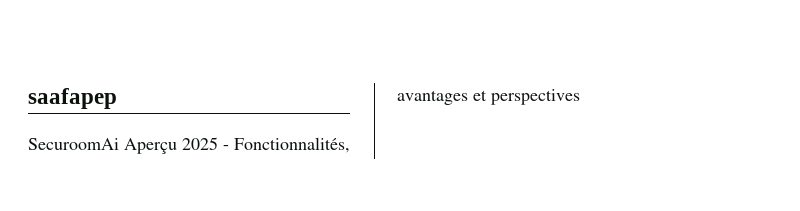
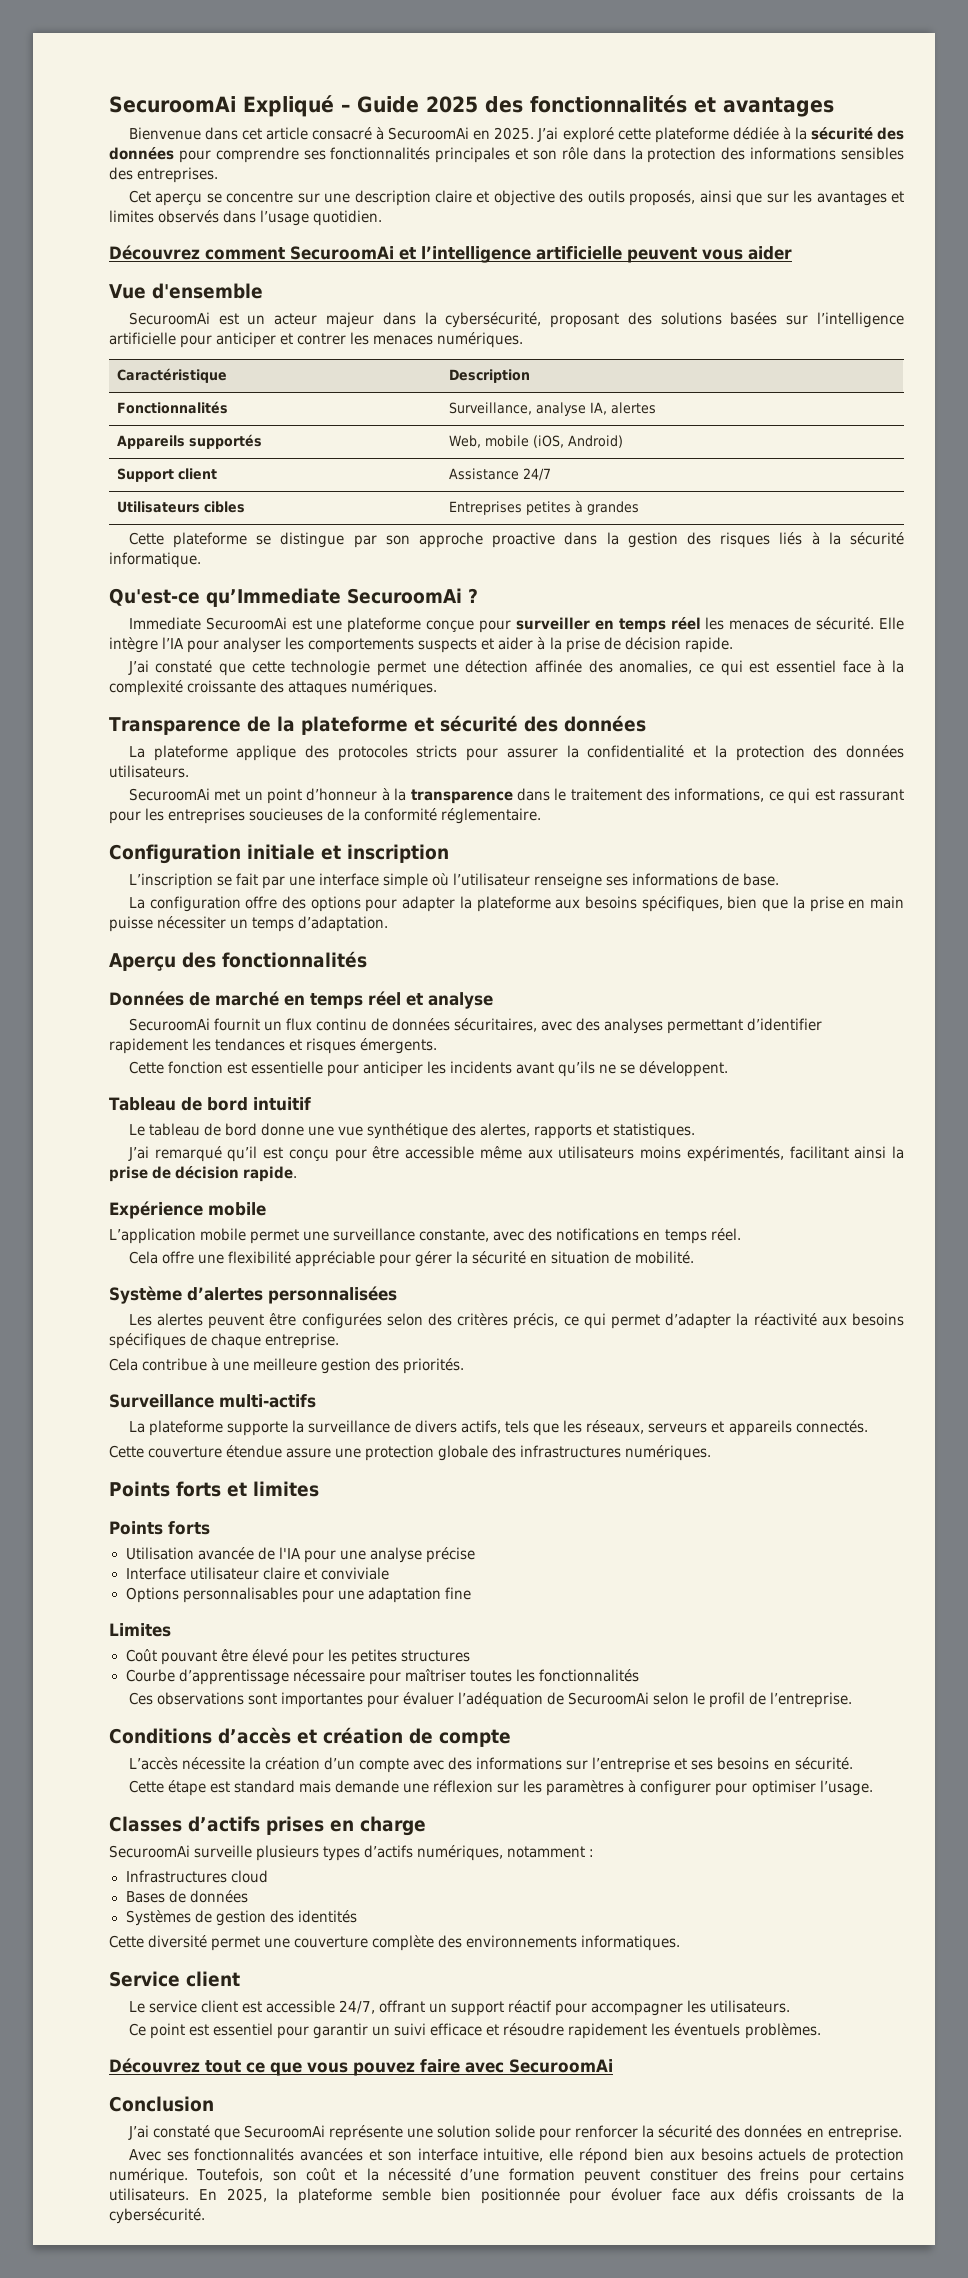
[28,88,117,109] [28,137,350,154] [397,89,580,105] saafapep // SecuroomAi Aperçu 2025 - Fonctionnalités, avantages et perspectives -> [109,95,834,117] [128,127,904,143] [109,147,905,163] [109,167,219,183] [128,190,905,206] [109,210,383,226] [109,245,792,263] [109,283,263,299] [128,312,904,328] [109,332,524,348] [117,368,228,383] [449,369,531,383] [117,401,229,414] [449,402,657,416] [117,434,263,449] [449,435,624,448] [117,468,218,482] [449,468,552,481] [117,501,246,513] [449,500,640,515] [128,532,905,548] [109,552,201,568] [109,588,478,607] [128,617,905,633] [109,637,733,653] [127,660,904,676] [109,680,438,696] [109,715,646,735] [128,745,905,761] [109,765,189,778] [128,788,905,804] [109,808,542,824] [109,844,449,864] [128,873,780,889] [128,896,905,912] [109,916,389,932] [109,951,367,971] [109,991,493,1009] [128,1018,823,1034] [109,1038,438,1054] [128,1061,729,1077] [109,1097,311,1111] [128,1123,696,1139] [127,1146,905,1162] [109,1166,298,1182] [109,1201,266,1219] [109,1228,741,1244] [128,1251,695,1267] [109,1286,397,1304] [128,1313,904,1329] [109,1333,340,1349] [109,1358,465,1374] [109,1394,316,1408] [128,1420,868,1436] [109,1445,712,1461] [109,1481,319,1497] [109,1521,210,1535] [125,1547,475,1563] [125,1567,389,1580] [125,1587,471,1603] [109,1623,171,1637] [125,1649,470,1665] [125,1669,639,1685] [128,1692,853,1708] [109,1727,511,1747] [128,1757,853,1773] [128,1780,873,1796] [109,1816,426,1836] [109,1845,595,1861] [125,1870,268,1883] [125,1890,248,1903] [125,1910,357,1926] [109,1935,681,1951] [109,1971,240,1987] [128,2000,791,2016] [128,2023,821,2039] [109,2058,613,2076] [109,2096,214,2112] [127,2125,902,2141] [128,2148,904,2164] [109,2168,904,2184] [109,2188,904,2204] [109,2208,205,2224] SecuroomAi Expliqué – Guide 2025 des fonctionnalités et avantages // Bienvenue dans cet article consacré à SecuroomAi en 2025. J’ai exploré cette plateforme dédiée à la sécurité des données pour comprendre ses fonctionnalités principales et son rôle dans la protection des informations sensibles des entreprises. // Cet aperçu se concentre sur une description claire et objective des outils proposés, ainsi que sur les avantages et limites observés dans l’usage quotidien. // Découvrez comment SecuroomAi et l’intelligence artificielle peuvent vous aider // Vue d'ensemble // SecuroomAi est un acteur majeur dans la cybersécurité, proposant des solutions basées sur l’intelligence artificielle pour anticiper et contrer les menaces numériques. // Caractéristique | Description // Fonctionnalités | Surveillance, analyse IA, alertes // Appareils supportés | Web, mobile (iOS, Android) // Support client | Assistance 24/7 // Utilisateurs cibles | Entreprises petites à grandes // Cette plateforme se distingue par son approche proactive dans la gestion des risques liés à la sécurité informatique. // Qu'est-ce qu’Immediate SecuroomAi ? // Immediate SecuroomAi est une plateforme conçue pour surveiller en temps réel les menaces de sécurité. Elle intègre l’IA pour analyser les comportements suspects et aider à la prise de décision rapide. // J’ai constaté que cette technologie permet une détection affinée des anomalies, ce qui est essentiel face à la complexité croissante des attaques numériques. // Transparence de la plateforme et sécurité des données // La plateforme applique des protocoles stricts pour assurer la confidentialité et la protection des données utilisateurs. // SecuroomAi met un point d’honneur à la transparence dans le traitement des informations, ce qui est rassurant pour les entreprises soucieuses de la conformité réglementaire. // Configuration initiale et inscription // L’inscription se fait par une interface simple où l’utilisateur renseigne ses informations de base. // La configuration offre des options pour adapter la plateforme aux besoins spécifiques, bien que la prise en main puisse nécessiter un temps d’adaptation. // Aperçu des fonctionnalités // Données de marché en temps réel et analyse // SecuroomAi fournit un flux continu de données sécuritaires, avec des analyses permettant d’identifier rapidement les tendances et risques émergents. // Cette fonction est essentielle pour anticiper les incidents avant qu’ils ne se développent. // Tableau de bord intuitif // Le tableau de bord donne une vue synthétique des alertes, rapports et statistiques. // J’ai remarqué qu’il est conçu pour être accessible même aux utilisateurs moins expérimentés, facilitant ainsi la prise de décision rapide. // Expérience mobile // L’application mobile permet une surveillance constante, avec des notifications en temps réel. // Cela offre une flexibilité appréciable pour gérer la sécurité en situation de mobilité. // Système d’alertes personnalisées // Les alertes peuvent être configurées selon des critères précis, ce qui permet d’adapter la réactivité aux besoins spécifiques de chaque entreprise. // Cela contribue à une meilleure gestion des priorités. // Surveillance multi-actifs // La plateforme supporte la surveillance de divers actifs, tels que les réseaux, serveurs et appareils connectés. // Cette couverture étendue assure une protection globale des infrastructures numériques. // Points forts et limites // Points forts // Utilisation avancée de l'IA pour une analyse précise // Interface utilisateur claire et conviviale // Options personnalisables pour une adaptation fine // Limites // Coût pouvant être élevé pour les petites structures // Courbe d’apprentissage nécessaire pour maîtriser toutes les fonctionnalités // Ces observations sont importantes pour évaluer l’adéquation de SecuroomAi selon le profil de l’entreprise. // Conditions d’accès et création de compte // L’accès nécessite la création d’un compte avec des informations sur l’entreprise et ses besoins en sécurité. // Cette étape est standard mais demande une réflexion sur les paramètres à configurer pour optimiser l’usage. // Classes d’actifs prises en charge // SecuroomAi surveille plusieurs types d’actifs numériques, notamment : // Infrastructures cloud // Bases de données // Systèmes de gestion des identités // Cette diversité permet une couverture complète des environnements informatiques. // Service client // Le service client est accessible 24/7, offrant un support réactif pour accompagner les utilisateurs. // Ce point est essentiel pour garantir un suivi efficace et résoudre rapidement les éventuels problèmes. // Découvrez tout ce que vous pouvez faire avec SecuroomAi // Conclusion // J’ai constaté que SecuroomAi représente une solution solide pour renforcer la sécurité des données en entreprise. // Avec ses fonctionnalités avancées et son interface intuitive, elle répond bien aux besoins actuels de protection numérique. Toutefois, son coût et la nécessité d’une formation peuvent constituer des freins pour certains utilisateurs. En 2025, la plateforme semble bien positionnée pour évoluer face aux défis croissants de la cybersécurité.

